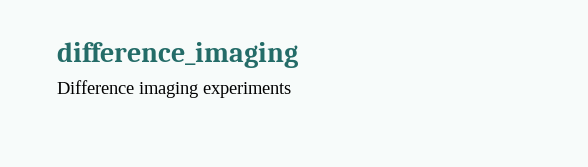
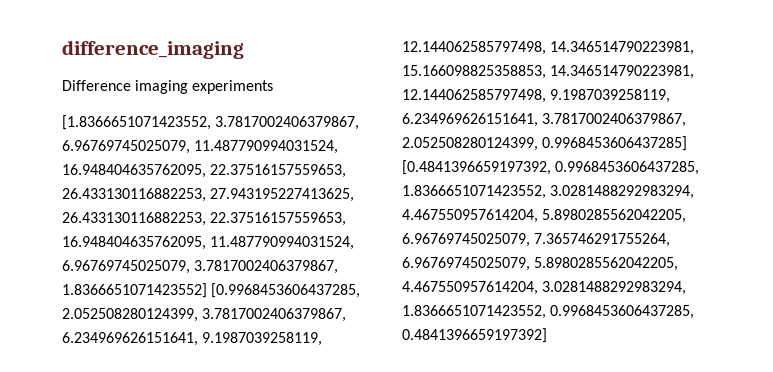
(291, 90) none -> [62,115,360,130] [62,140,339,154] [62,164,347,178] [62,188,355,202] [62,212,347,226] [62,236,355,250] [62,260,339,274] [62,283,361,298] [62,308,347,322] [62,332,323,346] [402,41,695,55] [402,65,695,79] [402,89,671,103] [402,113,687,127] [402,136,688,151] [402,160,700,175] [402,185,695,199] [402,209,687,223] [402,233,671,247] [402,257,679,271] [402,281,687,295] [402,305,695,319] [402,328,547,343] // [1.8366651071423552, 3.7817002406379867, 6.96769745025079, 11.487790994031524, 16.948404635762095, 22.37516157559653, 26.433130116882253, 27.943195227413625, 26.433130116882253, 22.37516157559653, 16.948404635762095, 11.487790994031524, 6.96769745025079, 3.7817002406379867, 1.8366651071423552] [0.9968453606437285, 2.052508280124399, 3.7817002406379867, 6.234969626151641, 9.1987039258119, 12.144062585797498, 14.346514790223981, 15.166098825358853, 14.346514790223981, 12.144062585797498, 9.1987039258119, 6.234969626151641, 3.7817002406379867, 2.052508280124399, 0.9968453606437285] [0.4841396659197392, 0.9968453606437285, 1.8366651071423552, 3.0281488292983294, 4.467550957614204, 5.8980285562042205, 6.96769745025079, 7.365746291755264, 6.96769745025079, 5.8980285562042205, 4.467550957614204, 3.0281488292983294, 1.8366651071423552, 0.9968453606437285, 0.4841396659197392]

